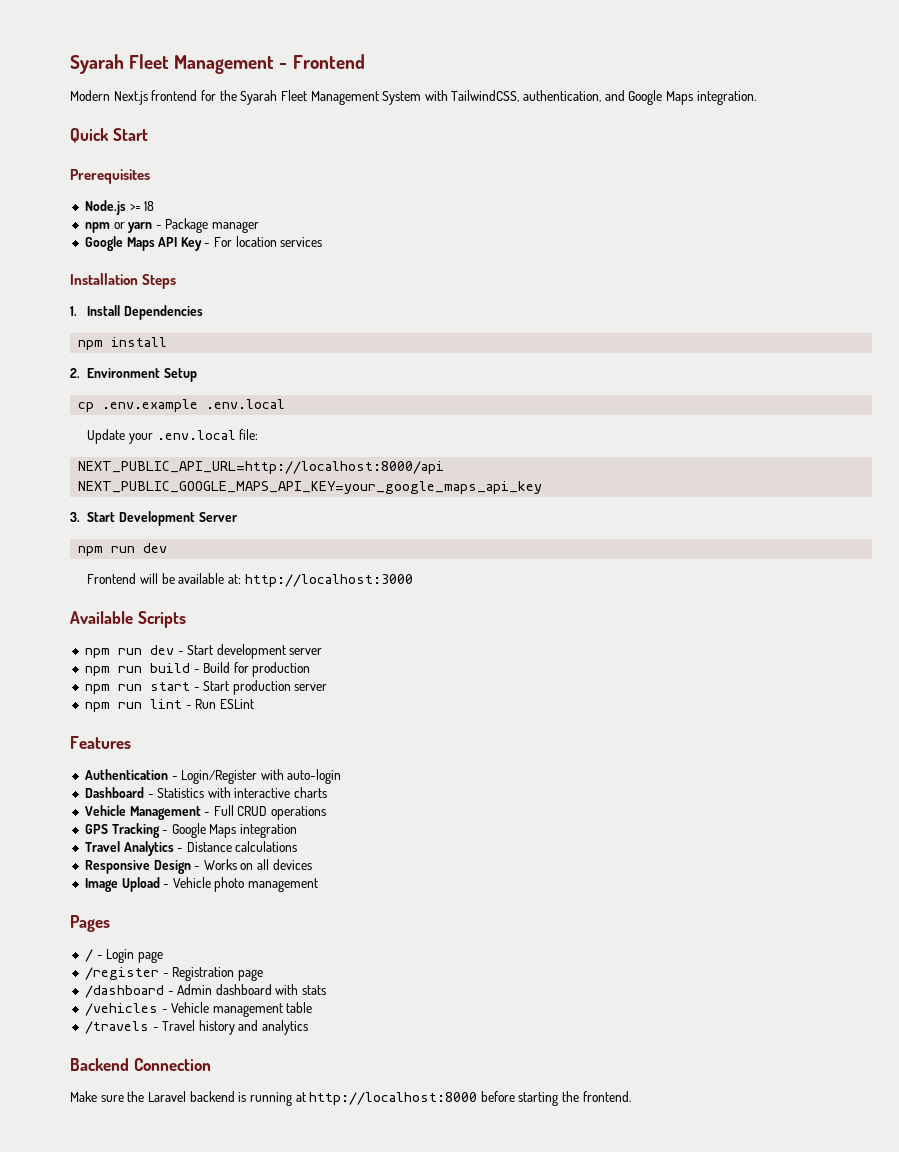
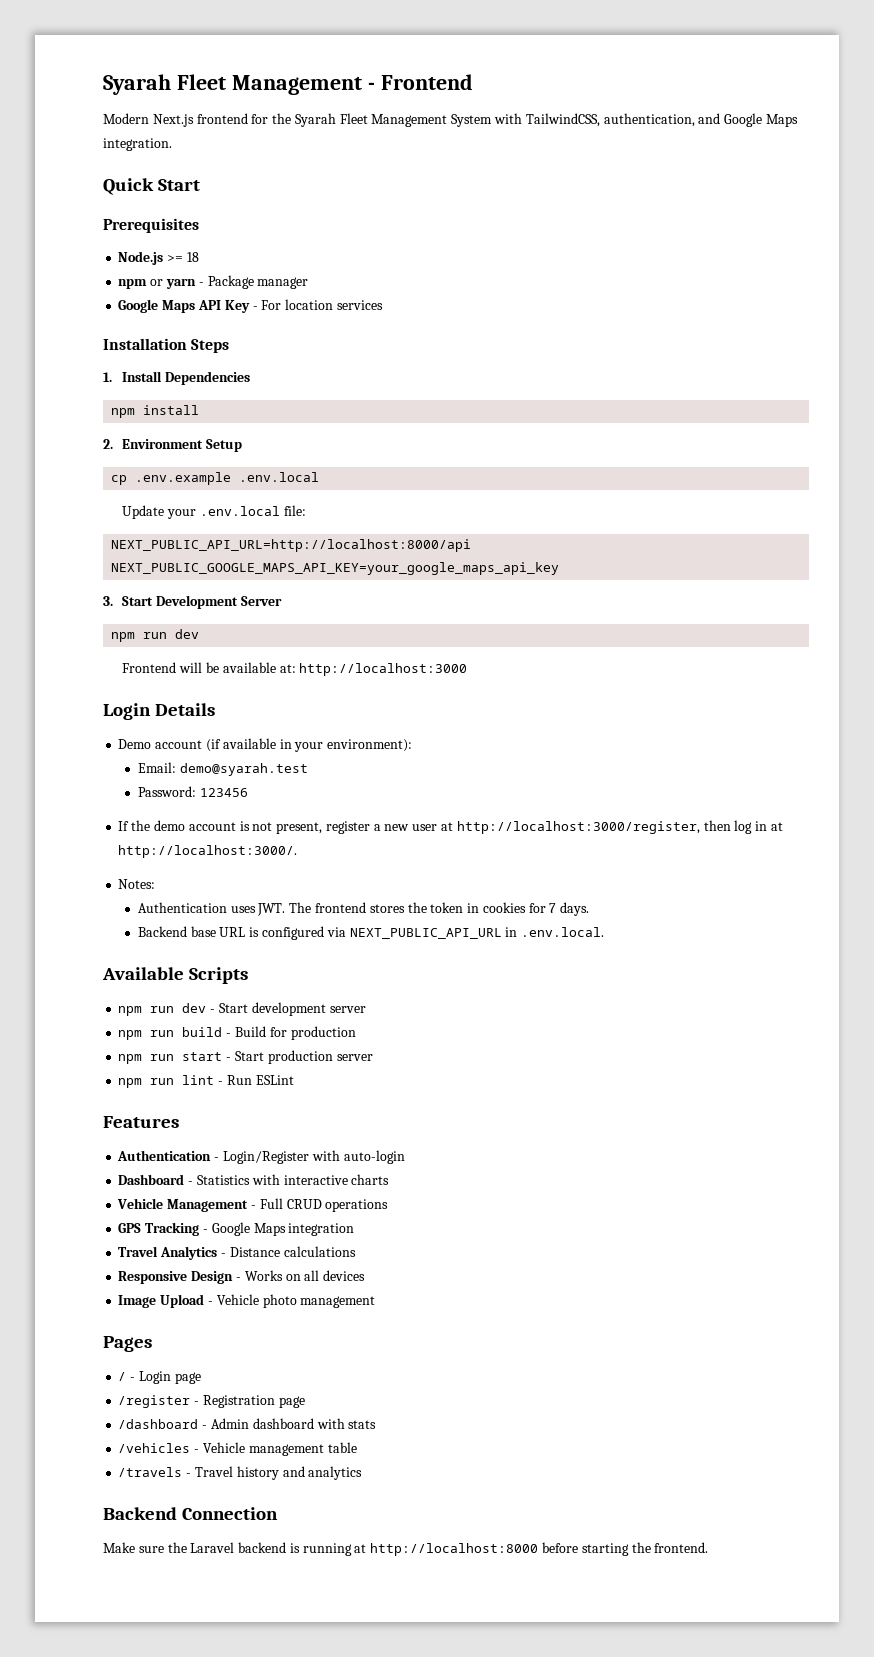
(413, 580) none -> [103,703,216,720] [118,738,413,752] [137,762,308,776] [137,786,248,797] [118,820,783,834] [118,845,298,858] [118,879,156,889] [137,902,590,916] [137,926,605,940] // Login Details // Demo account (if available in your environment): // Email: demo@syarah.test // Password: 123456 // If the demo account is not present, register a new user at http://localhost:3000/register, then log in at http://localhost:3000/. // Notes: // Authentication uses JWT. The frontend stores the token in cookies for 7 days. // Backend base URL is configured via NEXT_PUBLIC_API_URL in .env.local.

